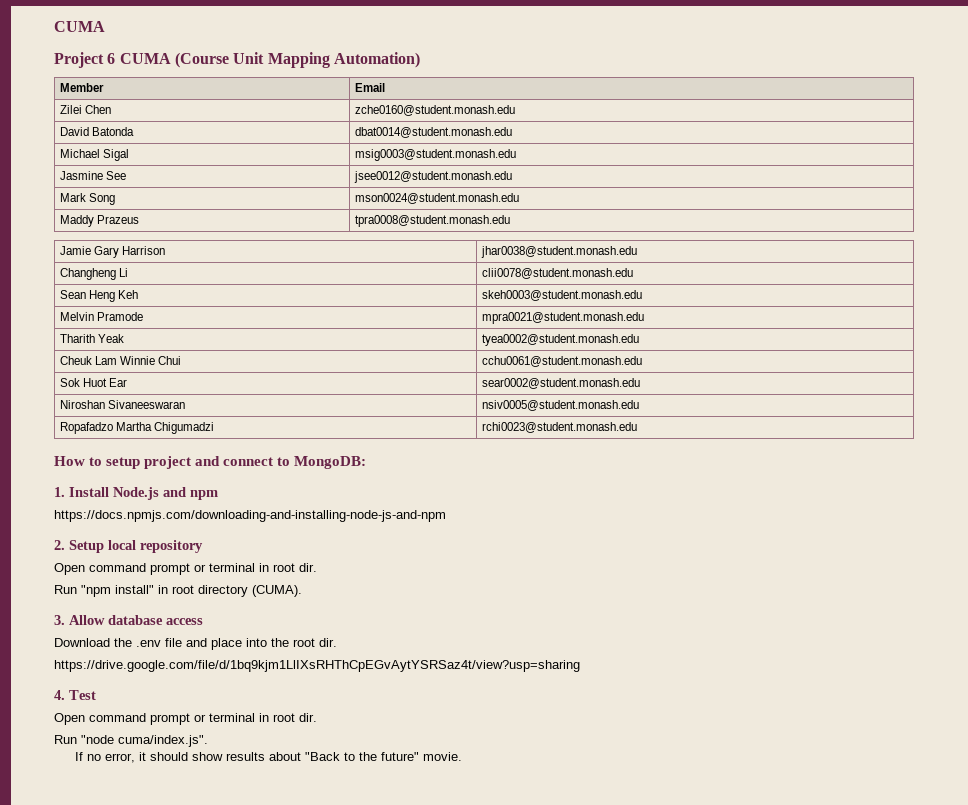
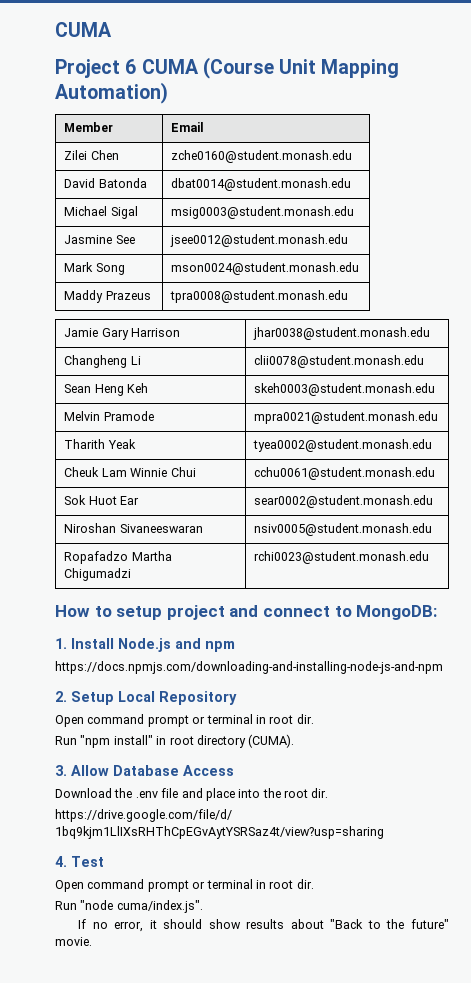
[108,540,203,553] local repository -> [118,691,237,705] Local Repository
[108,615,203,625] database access -> [113,765,234,776] Database Access

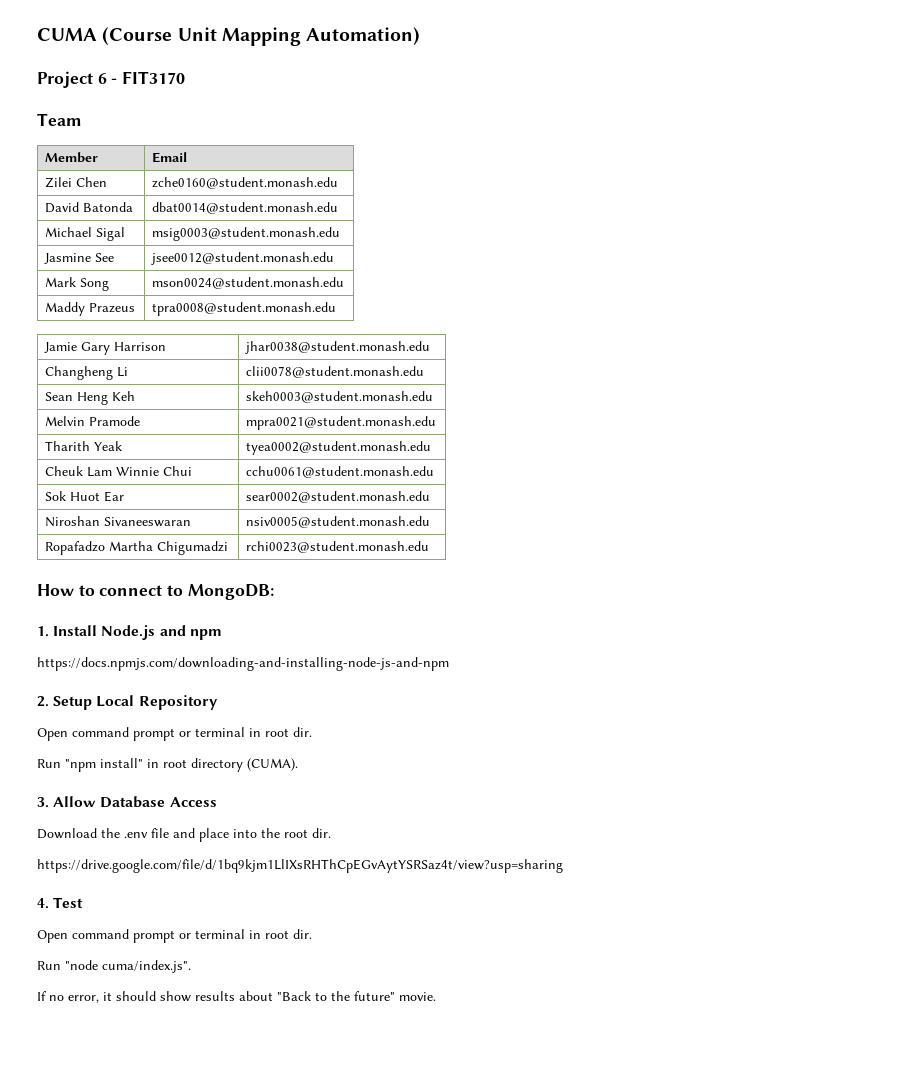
[55,22,112,37] [55,59,199,78] CUMA // Project 6 CUMA -> [37,28,97,41] CUMA
(168, 93) none -> [37,71,186,88] [37,113,82,126] // Project 6 - FIT3170 // Team
[116,605,259,620] setup project and -> (95, 590) none

